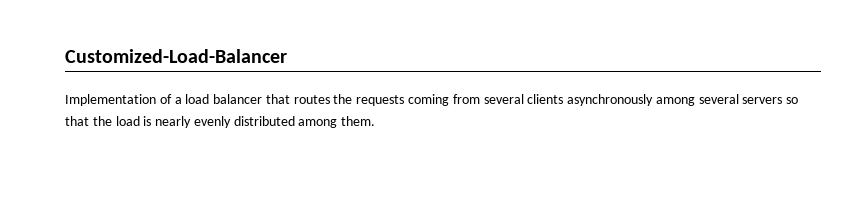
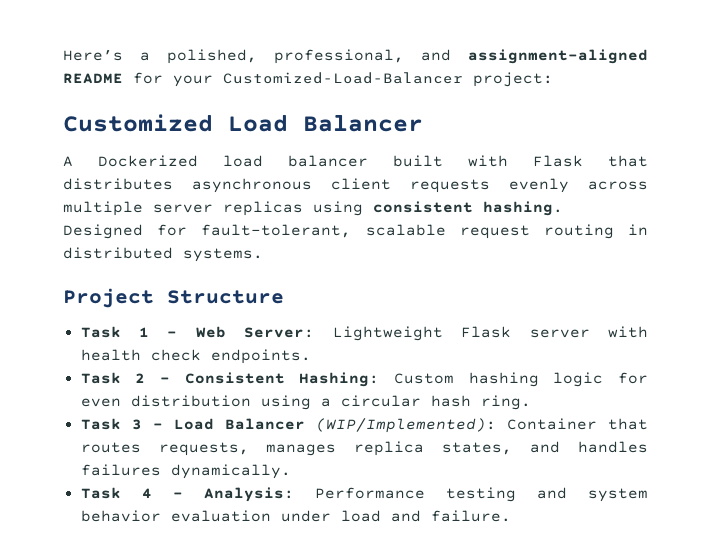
[65,49,287,63] [65,94,799,106] [65,116,376,128] Customized-Load-Balancer // Implementation of a load balancer that routes the requests coming from several clients asynchronously among several servers so that the load is nearly evenly distributed among them. -> [63,49,648,64] [63,72,553,87] [63,114,423,132] [63,155,648,167] [63,178,648,193] [63,201,563,216] [63,224,649,239] [63,247,263,262] [63,288,284,308] [80,326,648,341] [80,349,311,364] [80,372,648,387] [80,395,531,410] [80,418,648,433] [80,441,648,456] [80,464,291,479] [80,487,648,502] [80,510,511,522] Here’s a polished, professional, and assignment-aligned README for your Customized-Load-Balancer project: // Customized Load Balancer // A Dockerized load balancer built with Flask that distributes asynchronous client requests evenly across multiple server replicas using consistent hashing. Designed for fault-tolerant, scalable request routing in distributed systems. // Project Structure // Task 1 – Web Server: Lightweight Flask server with health check endpoints. // Task 2 – Consistent Hashing: Custom hashing logic for even distribution using a circular hash ring. // Task 3 – Load Balancer (WIP/Implemented): Container that routes requests, manages replica states, and handles failures dynamically. // Task 4 – Analysis: Performance testing and system behavior evaluation under load and failure.

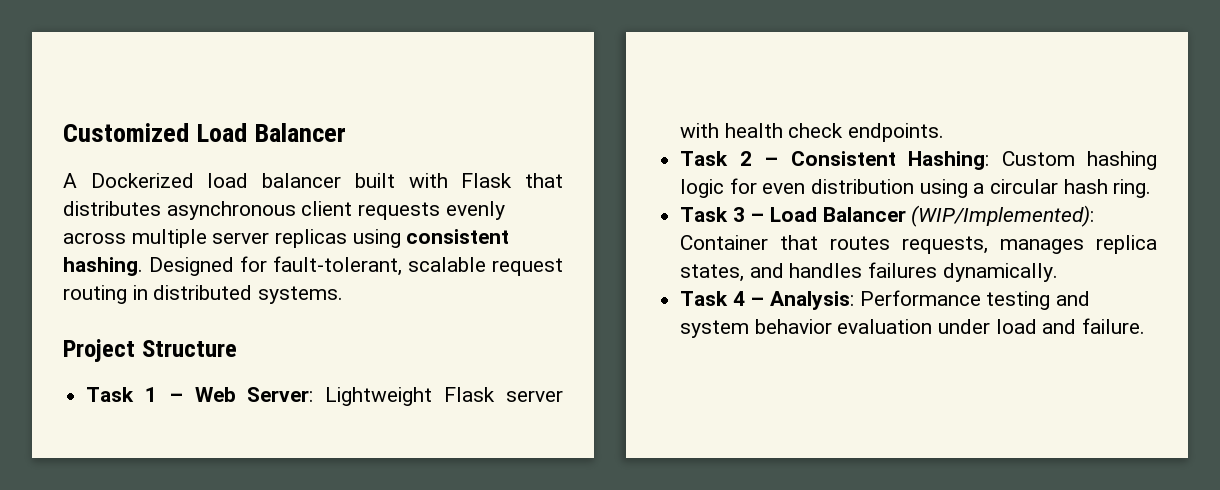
[63,49,648,64] [63,72,553,87] Here’s a polished, professional, and assignment-aligned README for your Customized-Load-Balancer project: // -> (63, 132) none

